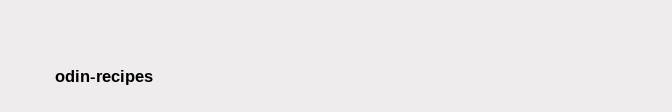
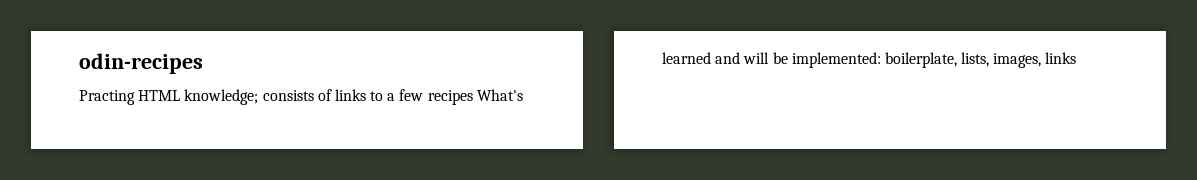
(153, 77) none -> [79,89,523,105] [662,52,1077,68] // Practing HTML knowledge; consists of links to a few recipes What's learned and will be implemented: boilerplate, lists, images, links

